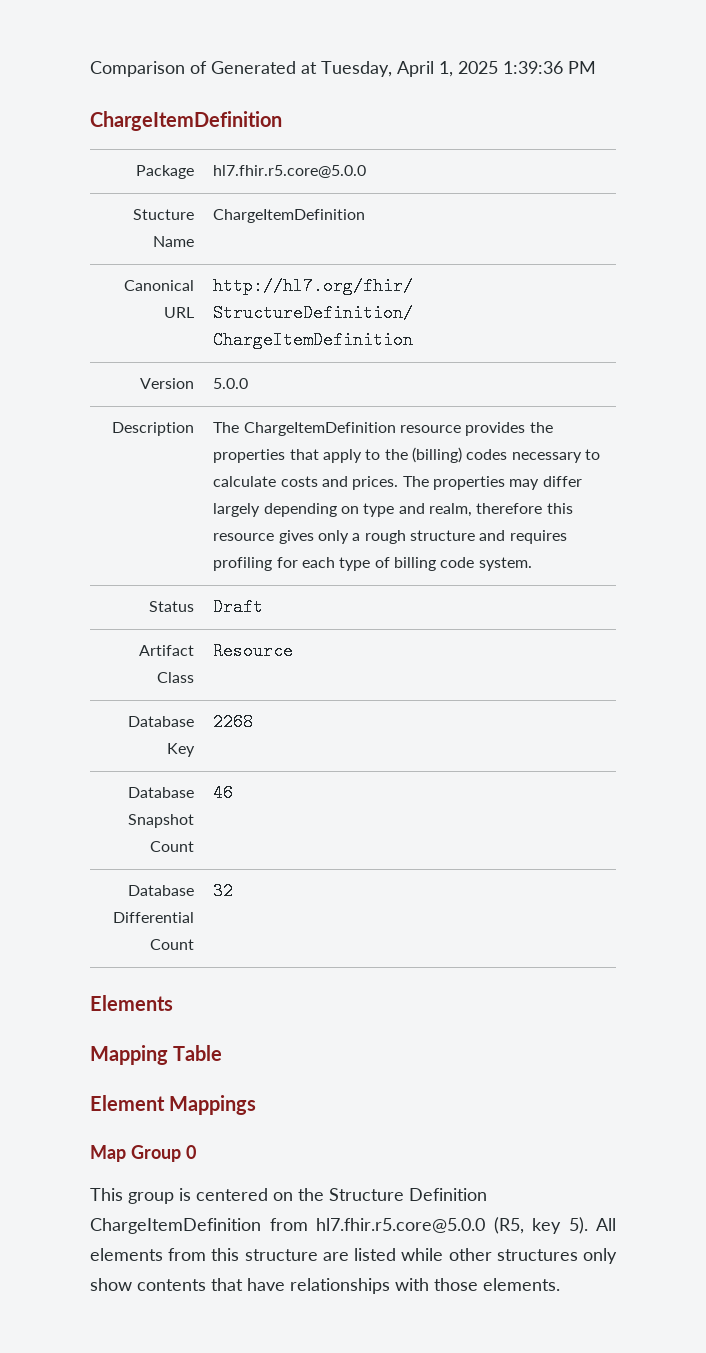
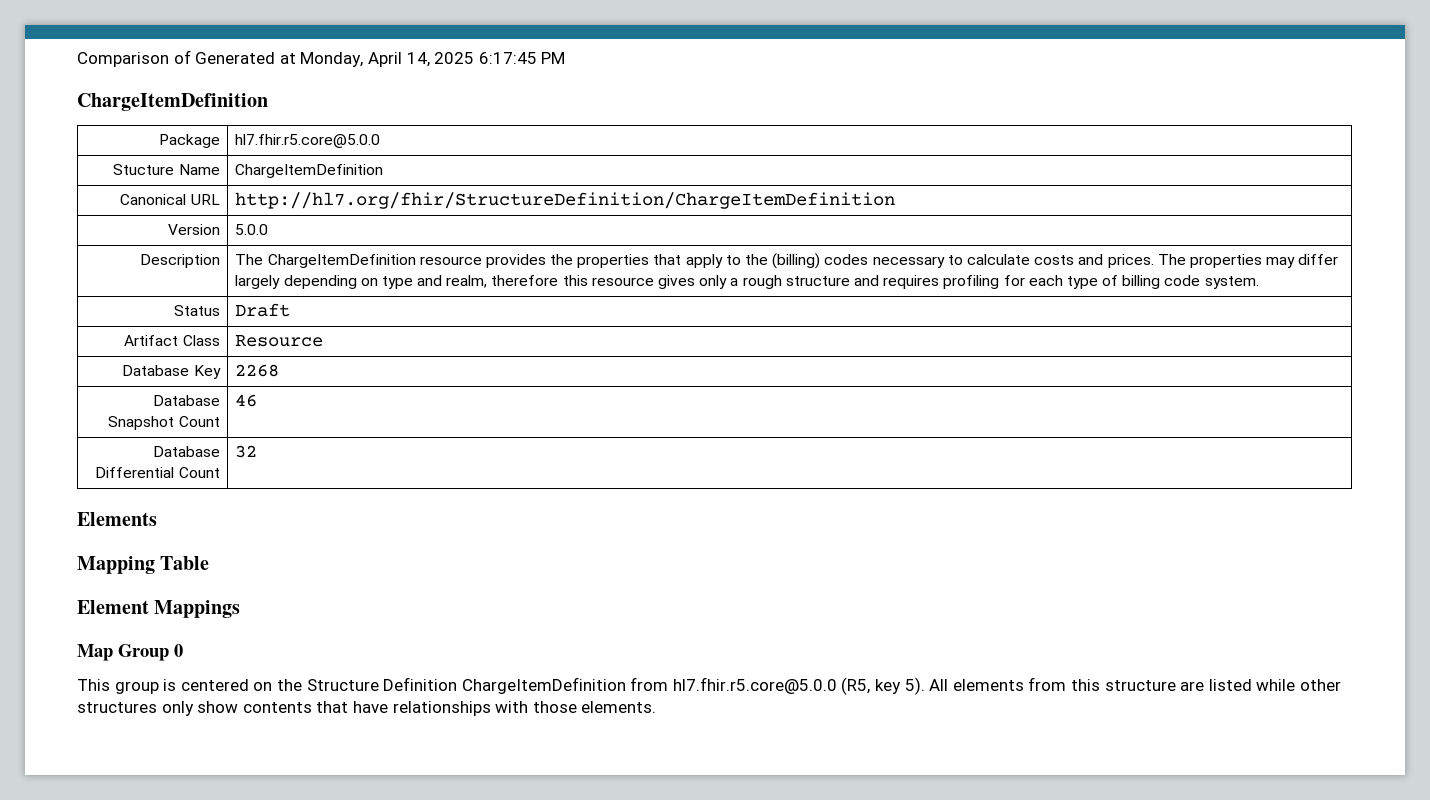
[321,61,563,77] Tuesday, April 1, 2025 1:39:36 -> [300,52,537,67] Monday, April 14, 2025 6:17:45

